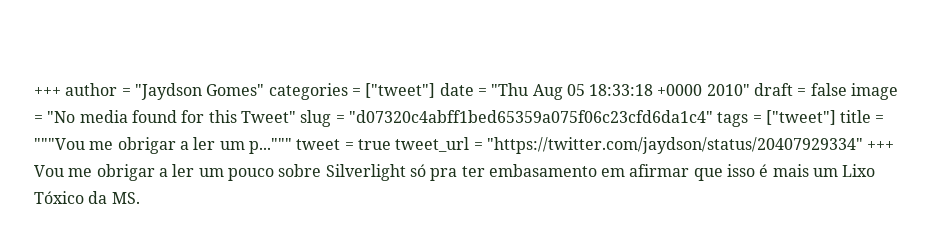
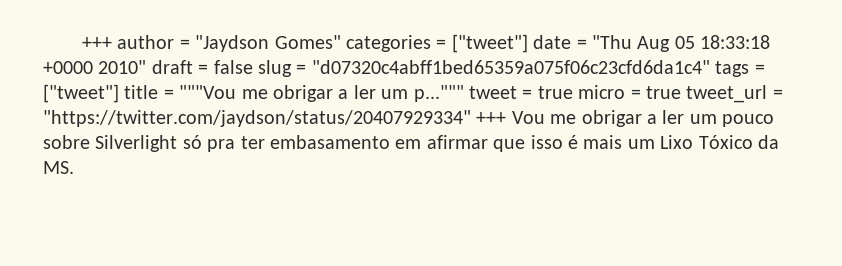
[851,83,899,100] [34,110,296,123] image = "No media found for this Tweet" -> (253, 67) none
(391, 144) none -> [578,85,681,99] micro = true

